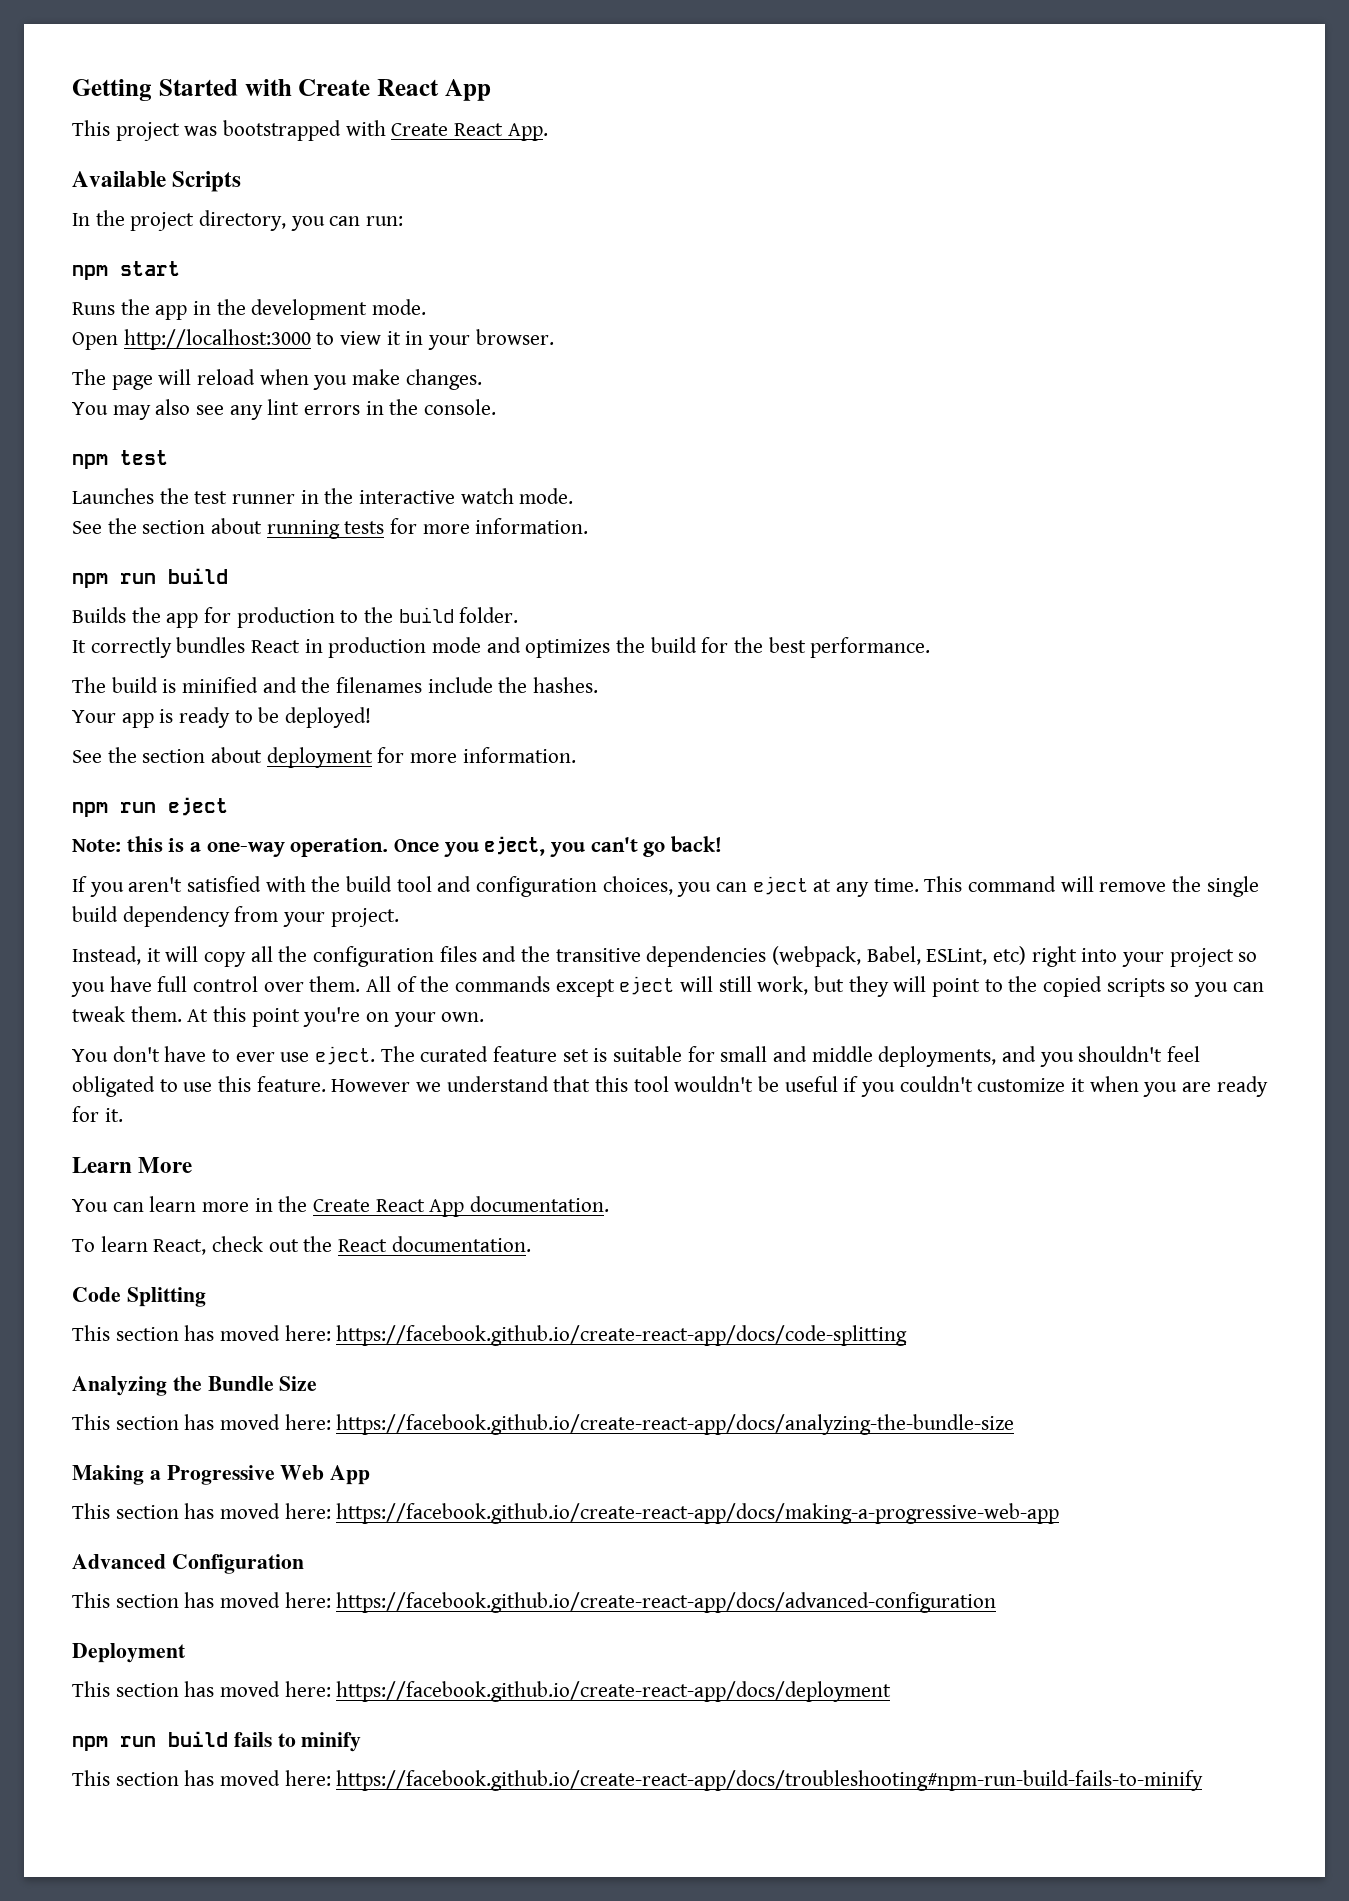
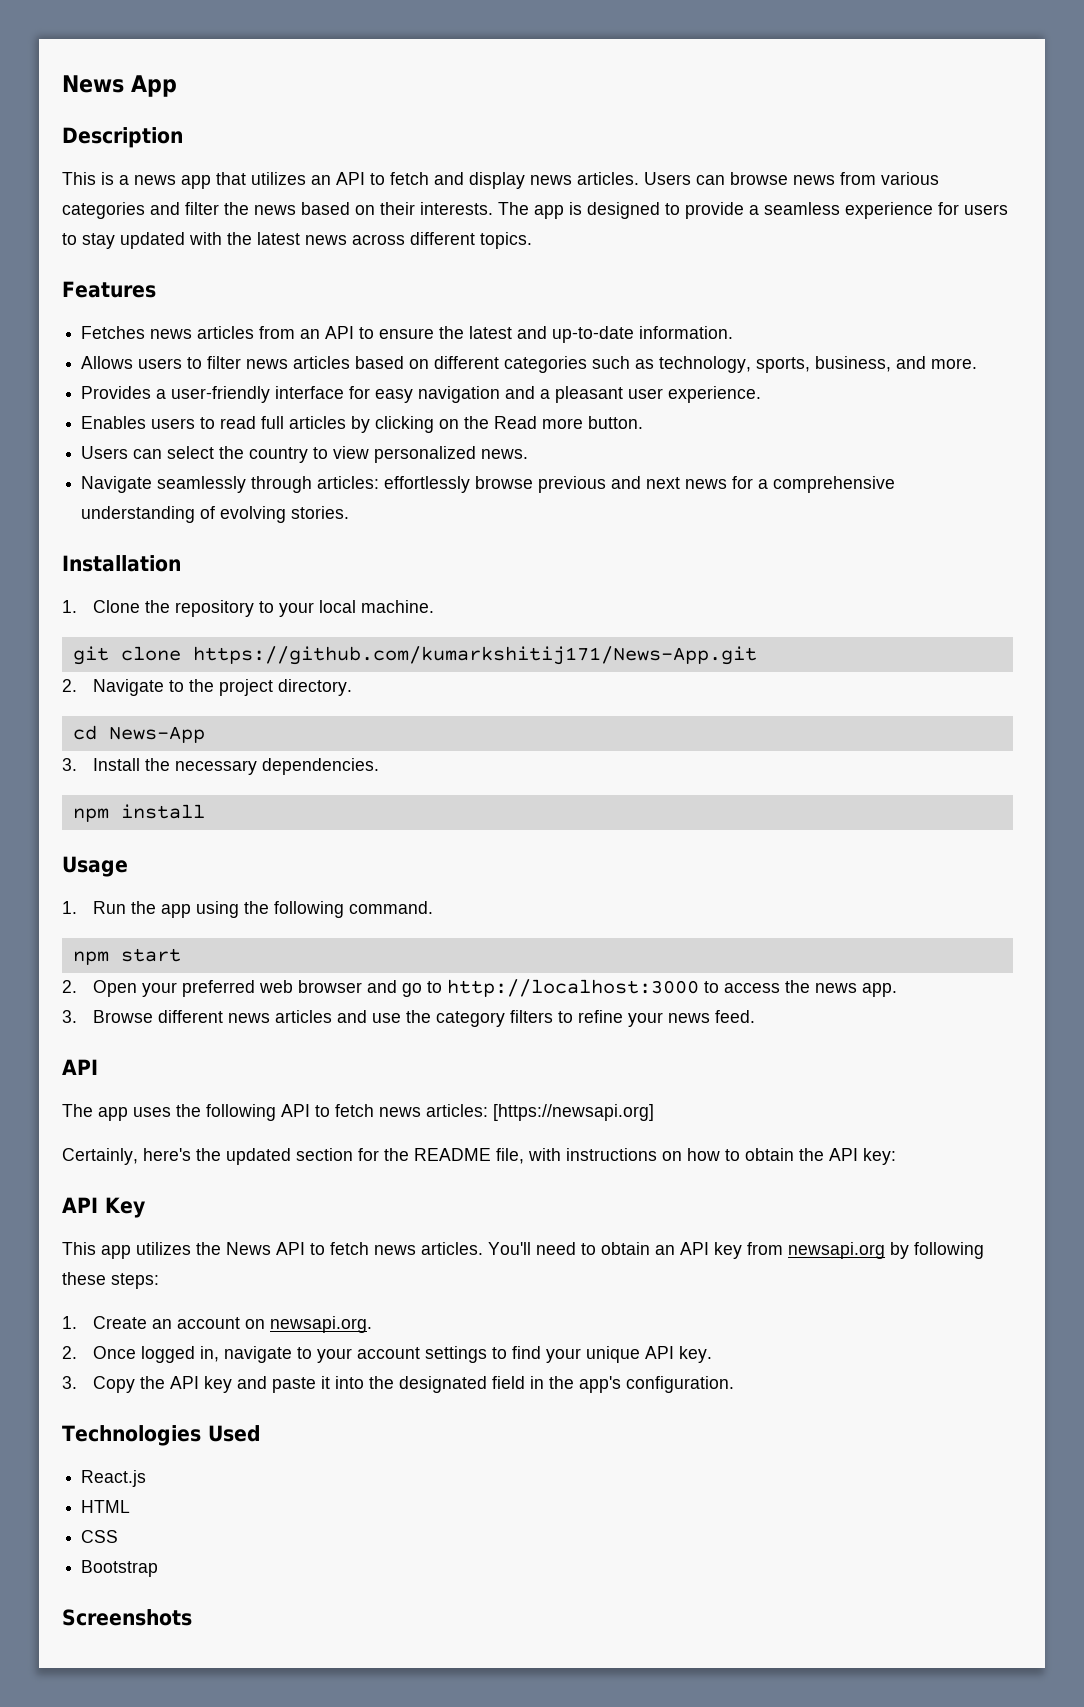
[72,79,491,101] [72,120,548,141] [72,171,242,192] [72,210,404,231] [72,261,180,280] [72,299,427,320] [72,329,554,350] [72,369,482,390] [72,399,497,420] [72,450,168,469] [72,488,574,504] [72,518,589,539] [72,568,228,588] [72,607,519,628] [72,637,931,658] [72,677,599,693] [72,707,372,728] [72,747,576,768] [72,797,228,817] [72,836,723,857] [72,876,1259,897] [72,906,399,927] [72,946,1258,967] [71,976,1264,997] [72,1006,485,1027] [72,1046,1201,1067] [72,1076,1268,1097] [72,1106,123,1122] [72,1157,193,1173] [72,1196,610,1217] [72,1236,531,1255] [72,1287,206,1307] [72,1325,908,1346] [72,1376,318,1396] [72,1414,1015,1435] [72,1465,371,1485] [72,1503,1060,1524] [72,1554,304,1574] [72,1592,997,1613] [72,1643,186,1663] [72,1681,892,1702] [72,1731,362,1752] [72,1770,1204,1791] Getting Started with Create React App // This project was bootstrapped with Create React App. // Available Scripts // In the project directory, you can run: // npm start // Runs the app in the development mode. // Open http://localhost:3000 to view it in your browser. // The page will reload when you make changes. // You may also see any lint errors in the console. // npm test // Launches the test runner in the interactive watch mode. // See the section about running tests for more information. // npm run build // Builds the app for production to the build folder. // It correctly bundles React in production mode and optimizes the build for the best performance. // The build is minified and the filenames include the hashes. // Your app is ready to be deployed! // See the section about deployment for more information. // npm run eject // Note: this is a one-way operation. Once you eject, you can't go back! // If you aren't satisfied with the build tool and configuration choices, you can eject at any time. This command will remove the single build dependency from your project. // Instead, it will copy all the configuration files and the transitive dependencies (webpack, Babel, ESLint, etc) right into your project so you have full control over them. All of the commands except eject will still work, but they will point to the copied scripts so you can tweak them. At this point you're on your own. // You don't have to ever use eject. The curated feature set is suitable for small and middle deployments, and you shouldn't feel obligated to use this feature. However we understand that this tool wouldn't be useful if you couldn't customize it when you are ready for it. // Learn More // You can learn more in the Create React App documentation. // To learn React, check out the React documentation. // Code Splitting // This section has moved here: https://facebook.github.io/create-react-app/docs/code-splitting // Analyzing the Bundle Size // This section has moved here: https://facebook.github.io/create-react-app/docs/analyzing-the-bundle-size // Making a Progressive Web App // This section has moved here: https://facebook.github.io/create-react-app/docs/making-a-progressive-web-app // Advanced Configuration // This section has moved here: https://facebook.github.io/create-react-app/docs/advanced-configuration // Deployment // This section has moved here: https://facebook.github.io/create-react-app/docs/deployment // npm run build fails to minify // This section has moved here: https://facebook.github.io/create-react-app/docs/troubleshooting#npm-run-build-fails-to-minify -> [62,75,177,97] [62,127,183,148] [62,172,939,189] [62,202,1008,219] [62,232,532,249] [62,281,156,298] [81,326,734,343] [81,356,978,373] [81,386,762,403] [81,416,644,433] [81,446,529,463] [81,476,896,493] [81,506,350,523] [62,555,181,572] [62,600,435,617] [72,646,757,665] [62,679,353,696] [72,725,205,743] [62,758,380,775] [72,804,205,822] [62,856,128,877] [62,901,434,918] [72,948,181,965] [62,979,898,997] [62,1010,756,1027] [62,1059,98,1075] [62,1104,654,1121] [62,1148,896,1165] [62,1197,145,1218] [62,1242,984,1259] [62,1272,159,1289] [62,1316,373,1333] [62,1346,713,1363] [62,1376,735,1393] [62,1425,261,1446] [81,1470,147,1487] [81,1500,131,1513] [81,1530,119,1543] [81,1560,159,1577] [62,1609,192,1626] News App // Description // This is a news app that utilizes an API to fetch and display news articles. Users can browse news from various categories and filter the news based on their interests. The app is designed to provide a seamless experience for users to stay updated with the latest news across different topics. // Features // Fetches news articles from an API to ensure the latest and up-to-date information. // Allows users to filter news articles based on different categories such as technology, sports, business, and more. // Provides a user-friendly interface for easy navigation and a pleasant user experience. // Enables users to read full articles by clicking on the Read more button. // Users can select the country to view personalized news. // Navigate seamlessly through articles: effortlessly browse previous and next news for a comprehensive understanding of evolving stories. // Installation // 1. Clone the repository to your local machine. // git clone https://github.com/kumarkshitij171/News-App.git // 2. Navigate to the project directory. // cd News-App // 3. Install the necessary dependencies. // npm install // Usage // 1. Run the app using the following command. // npm start // 2. Open your preferred web browser and go to http://localhost:3000 to access the news app. // 3. Browse different news articles and use the category filters to refine your news feed. // API // The app uses the following API to fetch news articles: [https://newsapi.org] // Certainly, here's the updated section for the README file, with instructions on how to obtain the API key: // API Key // This app utilizes the News API to fetch news articles. You'll need to obtain an API key from newsapi.org by following these steps: // 1. Create an account on newsapi.org. // 2. Once logged in, navigate to your account settings to find your unique API key. // 3. Copy the API key and paste it into the designated field in the app's configuration. // Technologies Used // React.js // HTML // CSS // Bootstrap // Screenshots

